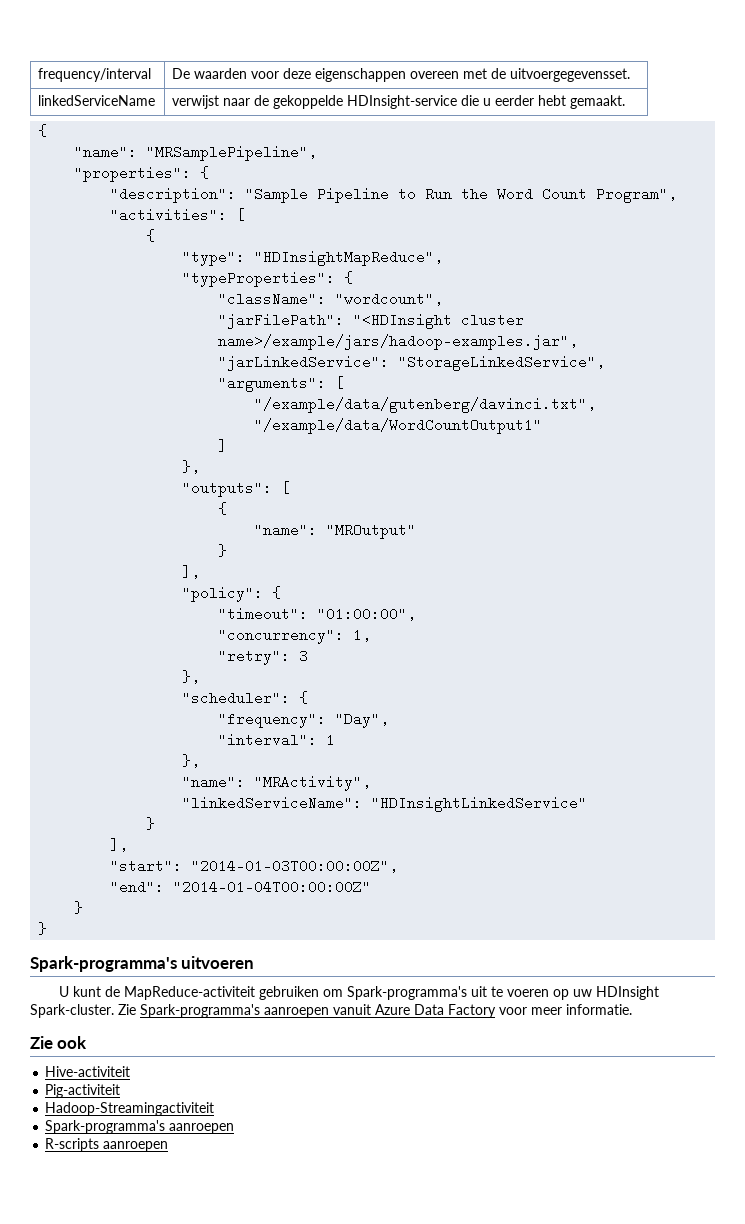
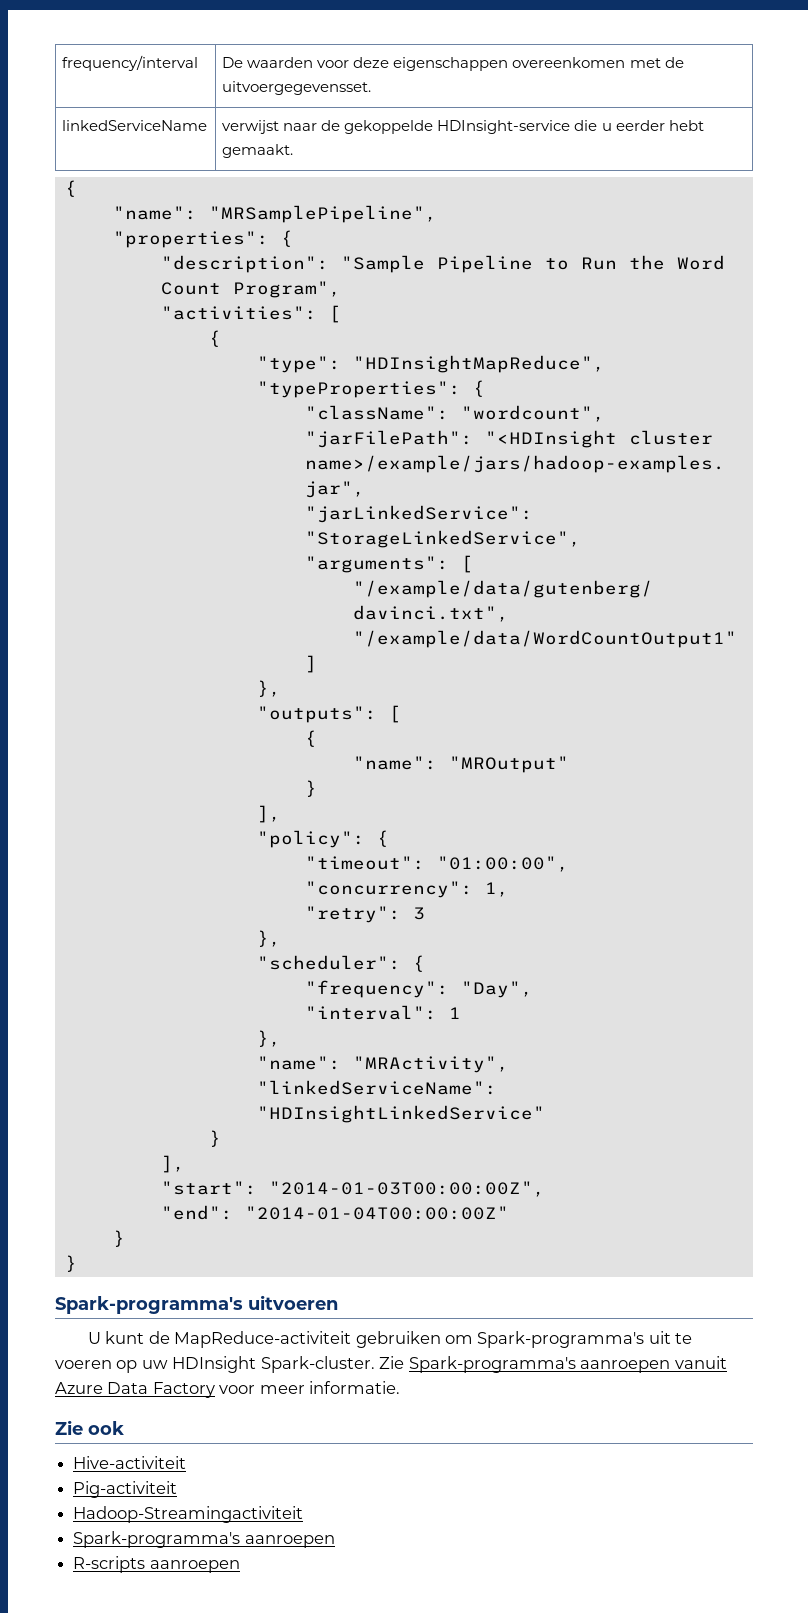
[410,71,460,79] overeen -> [512,57,626,68] overeenkomen

